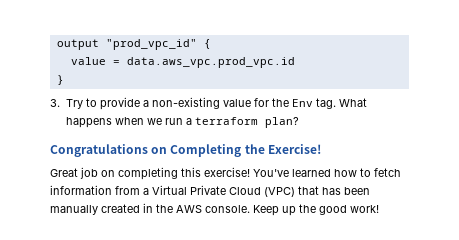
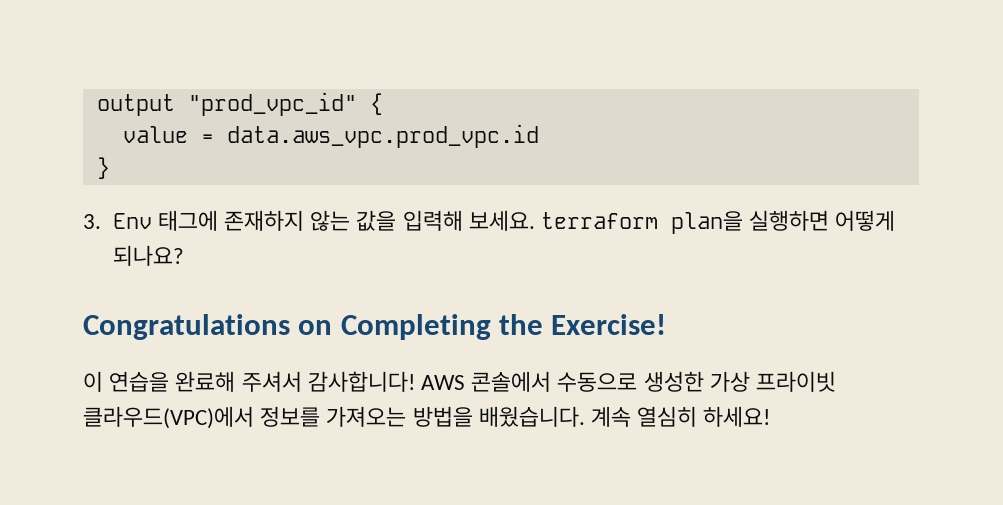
[65,97,367,110] [65,117,299,128] Try to provide a non-existing value for the Env tag. What happens when we run a terraform plan? -> [112,210,896,234] [112,245,184,266] Env 태그에 존재하지 않는 값을 입력해 보세요. terraform plan을 실행하면 어떻게 되나요?
[50,167,401,180] [50,185,370,197] [50,203,379,216] Great job on completing this exercise! You've learned how to fetch information from a Virtual Private Cloud (VPC) that has been manually created in the AWS console. Keep up the good work! -> [83,371,837,392] [83,406,771,429] 이 연습을 완료해 주셔서 감사합니다! AWS 콘솔에서 수동으로 생성한 가상 프라이빗 클라우드(VPC)에서 정보를 가져오는 방법을 배웠습니다. 계속 열심히 하세요!

